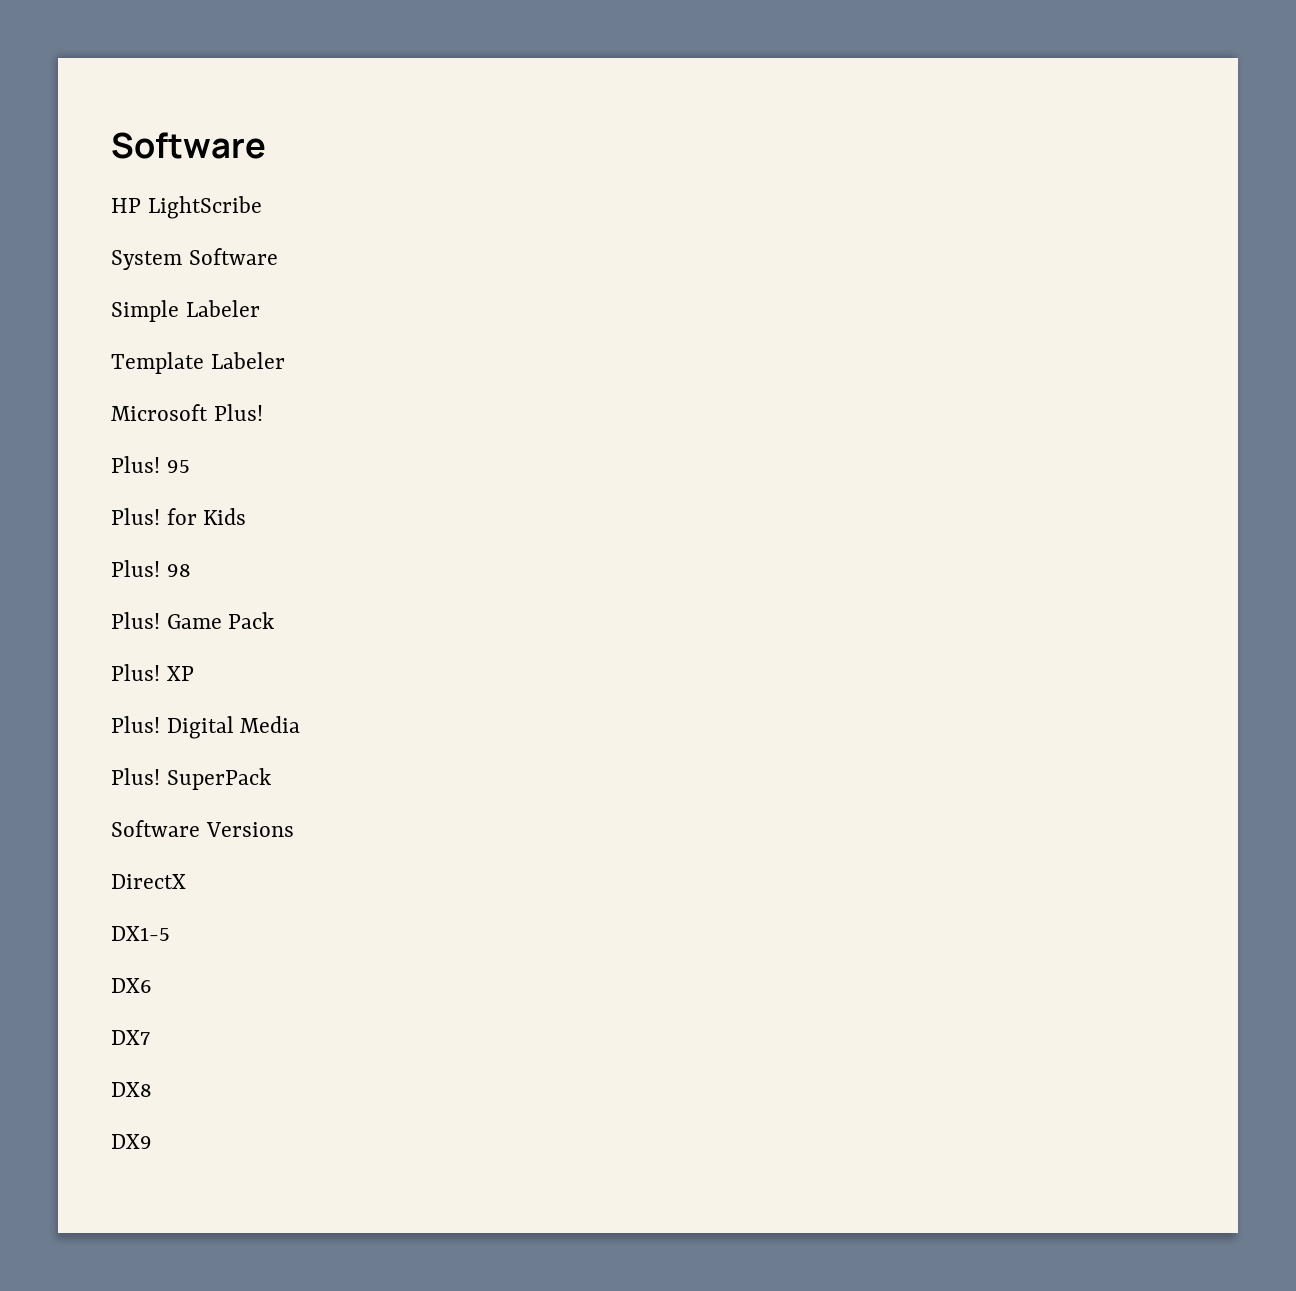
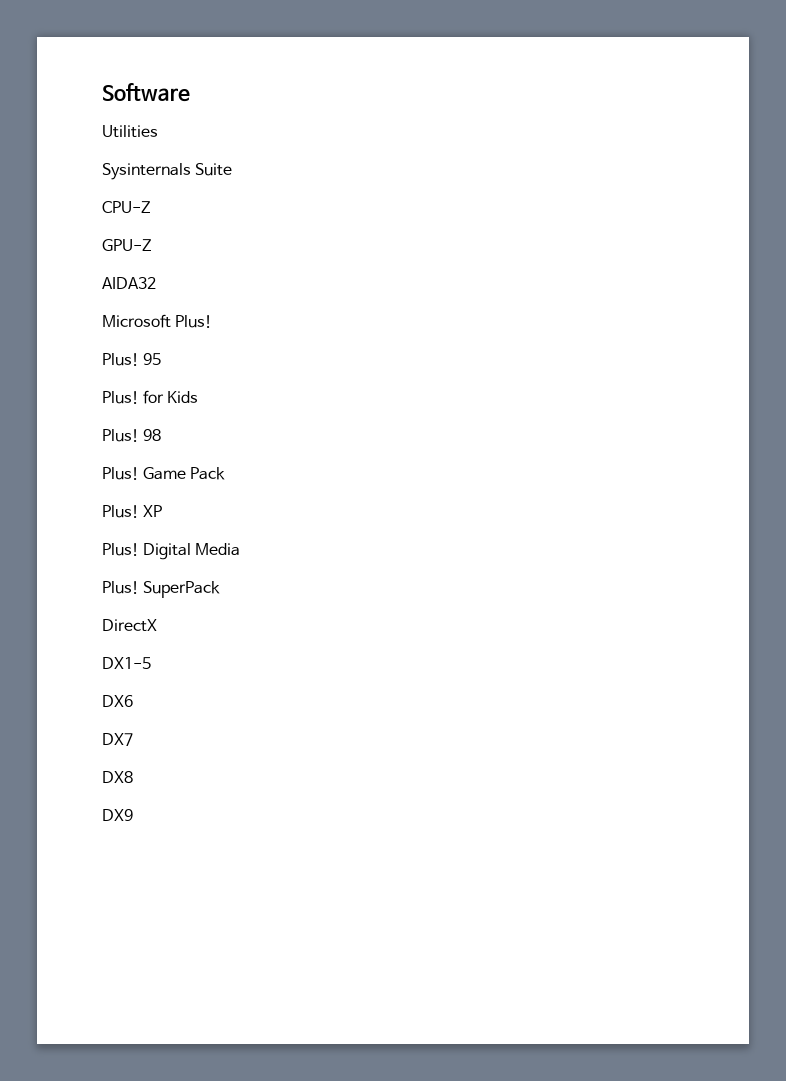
[111,132,266,159] [111,196,262,219] [111,248,278,270] [111,300,260,322] [111,352,285,374] Software // HP LightScribe // System Software // Simple Labeler // Template Labeler -> [102,83,190,102] [102,125,158,138] [102,163,233,180] [102,201,151,213] [102,239,152,251] [102,277,156,289] Software // Utilities // Sysinternals Suite // CPU-Z // GPU-Z // AIDA32
[111,820,294,837] // Software Versions -> (221, 589) none

